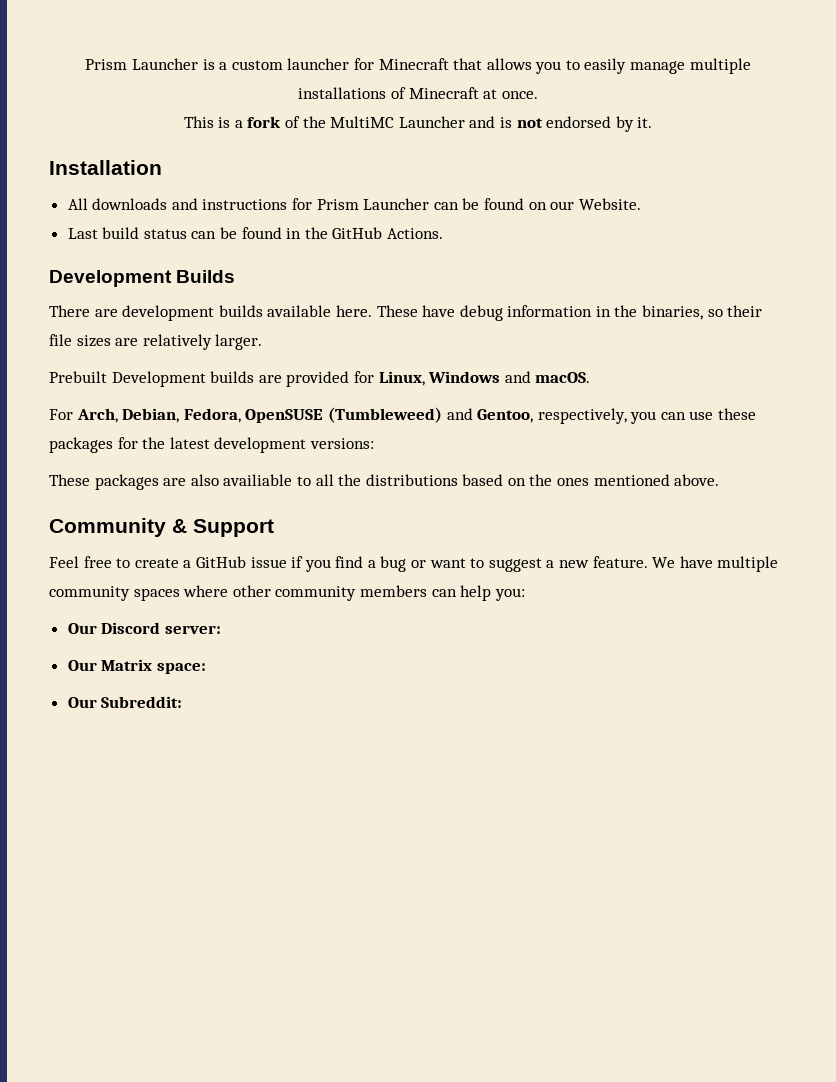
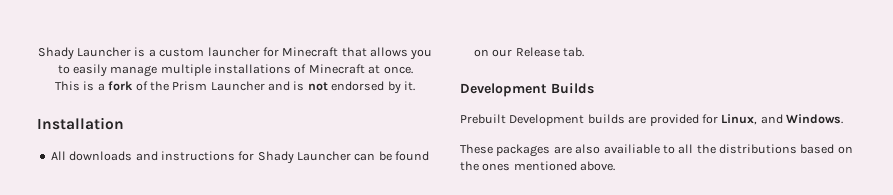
[85,59,128,70] Prism -> [37,47,74,60] Shady
[330,116,395,128] MultiMC -> [172,81,208,91] Prism
[316,199,359,210] Prism -> [257,151,294,164] Shady
[578,198,641,210] [67,227,444,239] [49,270,236,287] [49,305,763,321] [49,334,263,350] Website. // Last build status can be found in the GitHub Actions. // Development Builds // There are development builds available here. These have debug information in the binaries, so their file sizes are relatively larger. -> [515,47,584,57] [460,83,594,97] Release tab. // Development Builds
[428,371,591,383] [49,407,757,424] [49,437,374,453] Windows and macOS. // For Arch, Debian, Fedora, OpenSUSE (Tumbleweed) and Gentoo, respectively, you can use these packages for the latest development versions: -> [760,114,843,124] and Windows.
[49,518,274,537] [49,556,779,572] [49,585,525,601] [67,622,221,634] [67,659,206,674] [67,696,183,708] // Community & Support // Feel free to create a GitHub issue if you find a bug or want to suggest a new feature. We have multiple community spaces where other community members can help you: // Our Discord server: // Our Matrix space: // Our Subreddit: -> (616, 166) none

